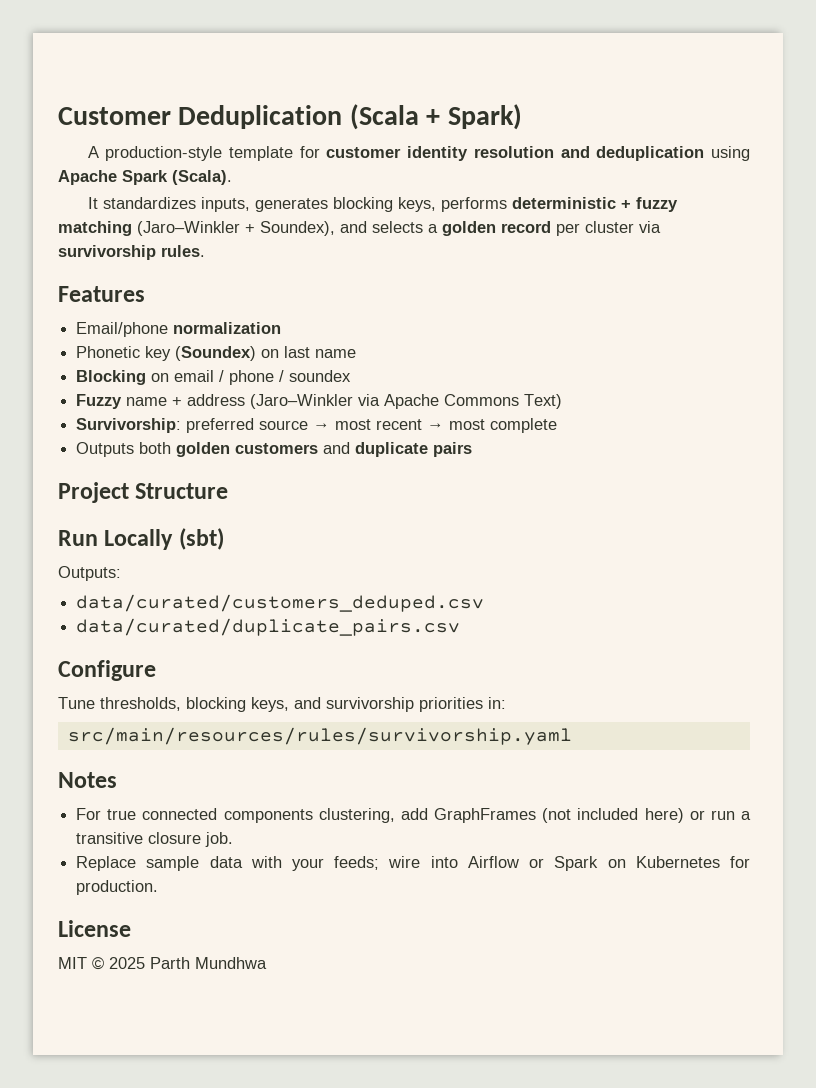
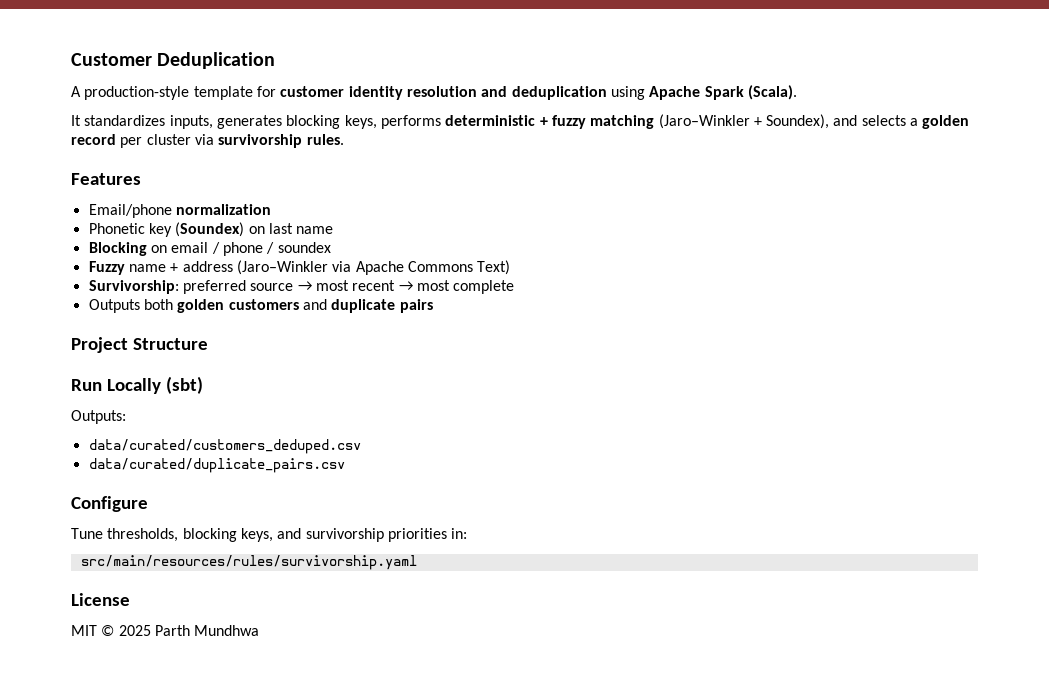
[349,104,522,130] (Scala + Spark) -> (276, 60) none
[58,772,117,788] [76,808,752,823] [76,832,234,847] [76,856,750,871] [76,880,159,895] // Notes // For true connected components clustering, add GraphFrames (not included here) or run a transitive closure job. // Replace sample data with your feeds; wire into Airflow or Spark on Kubernetes for production. -> (417, 562) none

